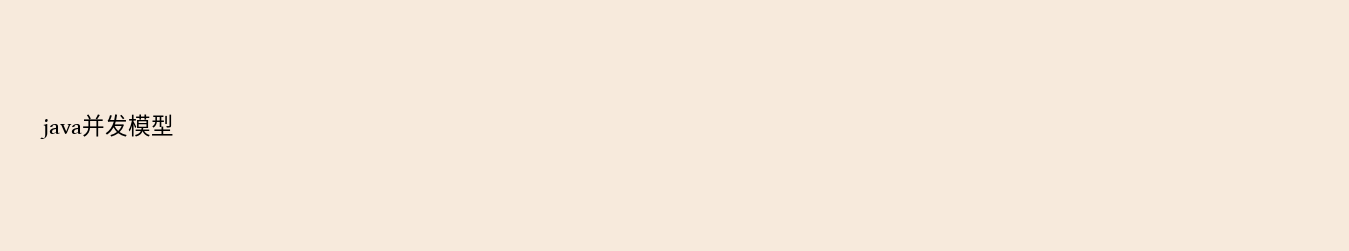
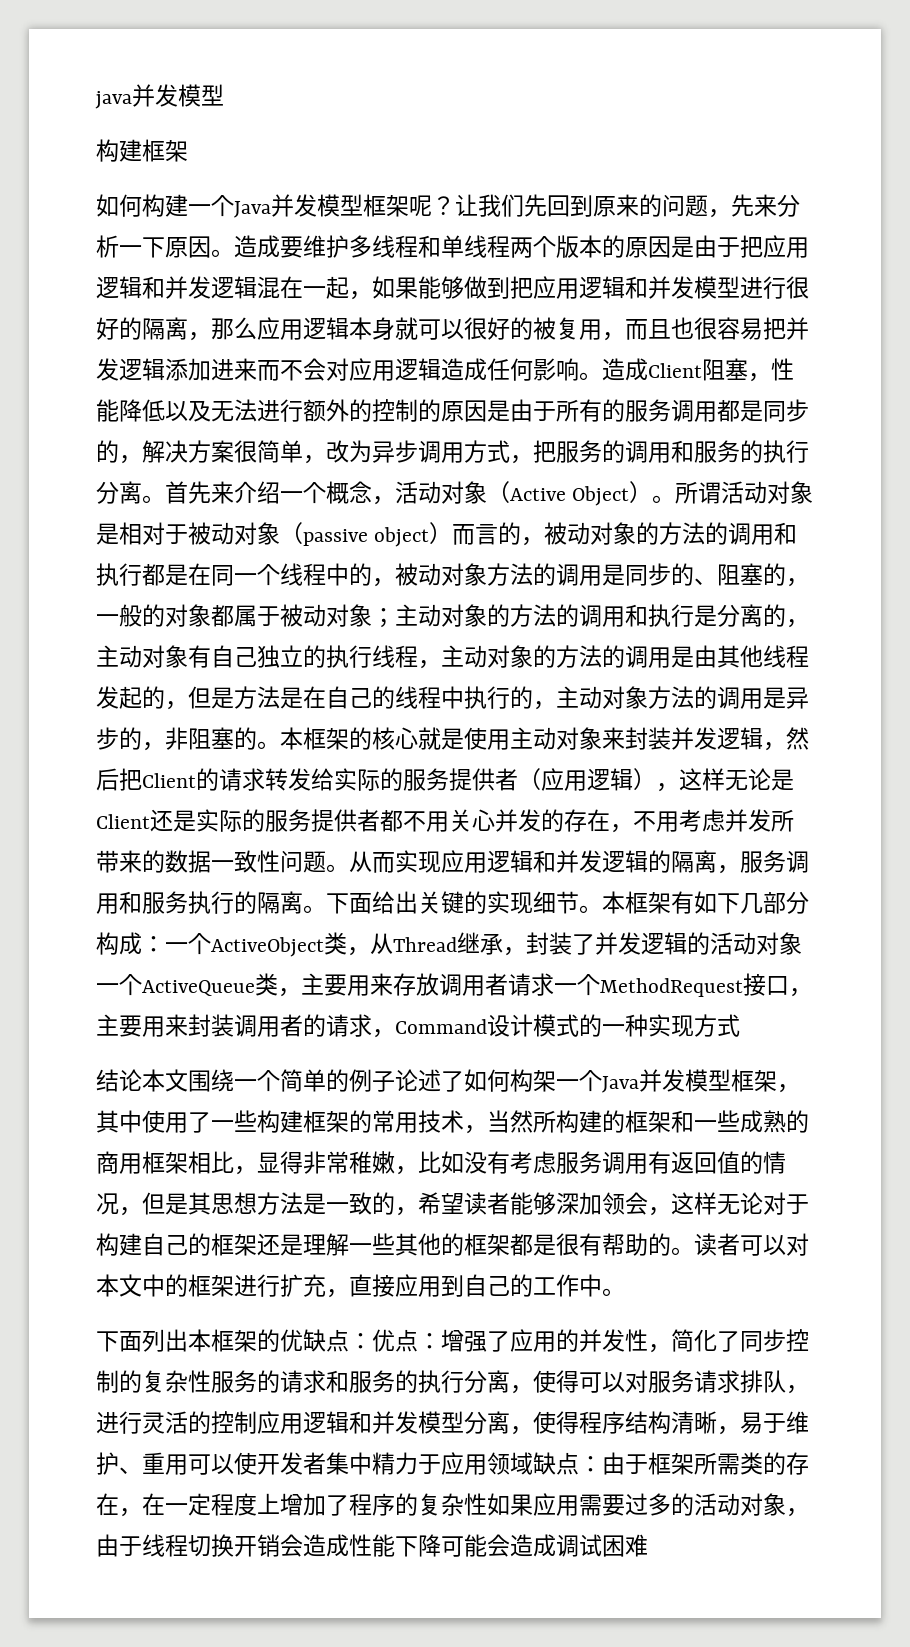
(174, 125) none -> [96,139,188,162] [96,194,800,218] [96,235,809,258] [96,276,809,300] [96,317,809,341] [96,358,794,382] [96,399,809,422] [96,440,809,464] [96,481,814,506] [96,522,798,547] [96,563,809,587] [96,604,809,628] [96,645,809,669] [96,686,809,710] [96,727,809,751] [96,768,794,792] [96,809,794,833] [96,850,809,874] [96,891,809,914] [96,932,802,957] [96,973,812,997] [96,1014,740,1038] [96,1069,800,1093] [96,1110,809,1134] [96,1151,786,1175] [96,1192,809,1216] [96,1233,809,1256] [96,1274,625,1298] [96,1329,809,1353] [96,1370,809,1394] [96,1411,809,1435] [96,1452,809,1475] [96,1493,809,1517] [96,1534,648,1557] // 构建框架 // 如何构建一个Java并发模型框架呢？让我们先回到原来的问题，先来分析一下原因。造成要维护多线程和单线程两个版本的原因是由于把应用逻辑和并发逻辑混在一起，如果能够做到把应用逻辑和并发模型进行很好的隔离，那么应用逻辑本身就可以很好的被复用，而且也很容易把并发逻辑添加进来而不会对应用逻辑造成任何影响。造成Client阻塞，性能降低以及无法进行额外的控制的原因是由于所有的服务调用都是同步的，解决方案很简单，改为异步调用方式，把服务的调用和服务的执行分离。首先来介绍一个概念，活动对象（Active Object）。所谓活动对象是相对于被动对象（passive object）而言的，被动对象的方法的调用和执行都是在同一个线程中的，被动对象方法的调用是同步的、阻塞的，一般的对象都属于被动对象；主动对象的方法的调用和执行是分离的，主动对象有自己独立的执行线程，主动对象的方法的调用是由其他线程发起的，但是方法是在自己的线程中执行的，主动对象方法的调用是异步的，非阻塞的。本框架的核心就是使用主动对象来封装并发逻辑，然后把Client的请求转发给实际的服务提供者（应用逻辑），这样无论是Client还是实际的服务提供者都不用关心并发的存在，不用考虑并发所带来的数据一致性问题。从而实现应用逻辑和并发逻辑的隔离，服务调用和服务执行的隔离。下面给出关键的实现细节。本框架有如下几部分构成：一个ActiveObject类，从Thread继承，封装了并发逻辑的活动对象一个ActiveQueue类，主要用来存放调用者请求一个MethodRequest接口，主要用来封装调用者的请求，Command设计模式的一种实现方式 // 结论本文围绕一个简单的例子论述了如何构架一个Java并发模型框架，其中使用了一些构建框架的常用技术，当然所构建的框架和一些成熟的商用框架相比，显得非常稚嫩，比如没有考虑服务调用有返回值的情况，但是其思想方法是一致的，希望读者能够深加领会，这样无论对于构建自己的框架还是理解一些其他的框架都是很有帮助的。读者可以对本文中的框架进行扩充，直接应用到自己的工作中。 // 下面列出本框架的优缺点：优点：增强了应用的并发性，简化了同步控制的复杂性服务的请求和服务的执行分离，使得可以对服务请求排队，进行灵活的控制应用逻辑和并发模型分离，使得程序结构清晰，易于维护、重用可以使开发者集中精力于应用领域缺点：由于框架所需类的存在，在一定程度上增加了程序的复杂性如果应用需要过多的活动对象，由于线程切换开销会造成性能下降可能会造成调试困难

